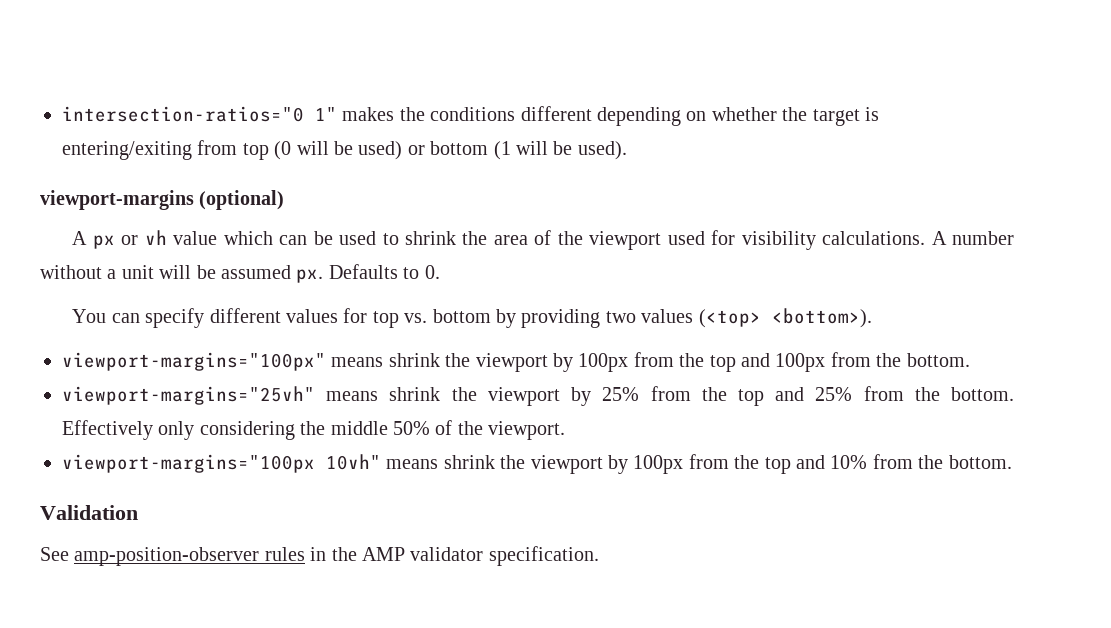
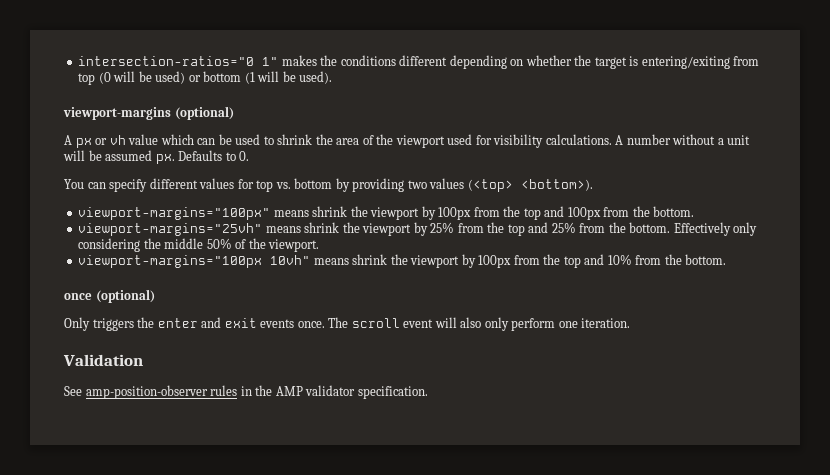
(1012, 462) none -> [64,289,155,303] [64,317,631,331] // once (optional) // Only triggers the enter and exit events once. The scroll event will also only perform one iteration.

